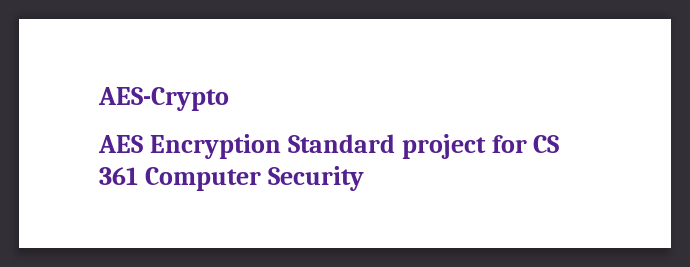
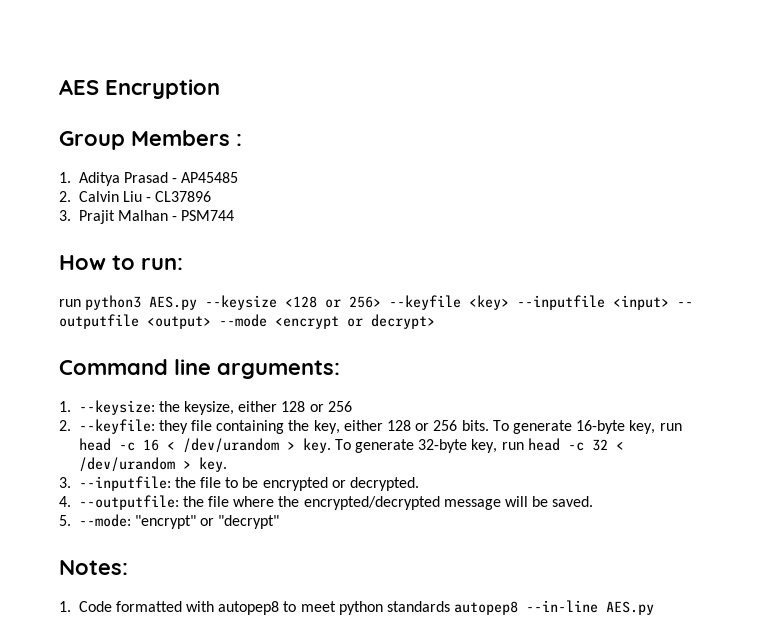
[98,87,229,111] AES-Crypto // -> (59, 87) none
[287,134,560,159] [99,166,364,191] Standard project for CS 361 Computer Security -> [59,130,242,150] [59,172,239,186] [59,191,212,202] [59,210,235,224] [59,255,183,270] [59,295,694,310] [59,314,435,329] [59,359,340,379] [59,400,352,415] [59,419,682,434] [78,438,624,453] [78,457,227,472] [59,476,420,491] [59,495,594,510] [59,514,280,529] [59,560,128,575] [59,600,655,615] // Group Members : // 1. Aditya Prasad - AP45485 // 2. Calvin Liu - CL37896 // 3. Prajit Malhan - PSM744 // How to run: // run python3 AES.py --keysize <128 or 256> --keyfile <key> --inputfile <input> -- outputfile <output> --mode <encrypt or decrypt> // Command line arguments: // 1. --keysize: the keysize, either 128 or 256 // 2. --keyfile: they file containing the key, either 128 or 256 bits. To generate 16-byte key, run head -c 16 < /dev/urandom > key. To generate 32-byte key, run head -c 32 < /dev/urandom > key. // 3. --inputfile: the file to be encrypted or decrypted. // 4. --outputfile: the file where the encrypted/decrypted message will be saved. // 5. --mode: "encrypt" or "decrypt" // Notes: // 1. Code formatted with autopep8 to meet python standards autopep8 --in-line AES.py

